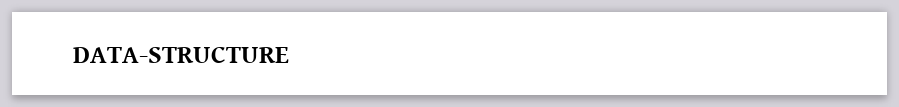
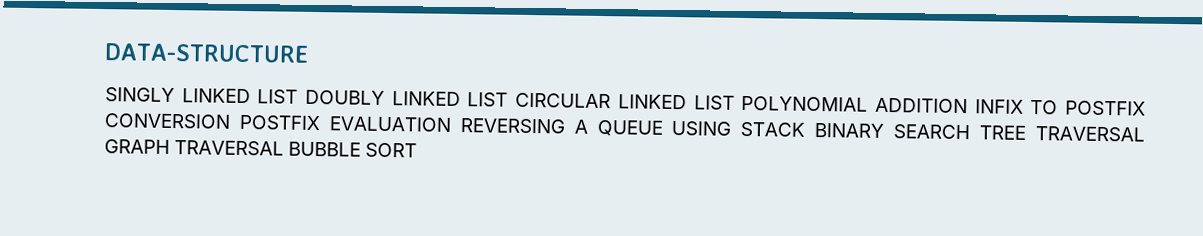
(289, 54) none -> [105,87,1147,116] [104,113,1145,142] [104,139,418,158] // SINGLY LINKED LIST DOUBLY LINKED LIST CIRCULAR LINKED LIST POLYNOMIAL ADDITION INFIX TO POSTFIX CONVERSION POSTFIX EVALUATION REVERSING A QUEUE USING STACK BINARY SEARCH TREE TRAVERSAL GRAPH TRAVERSAL BUBBLE SORT

